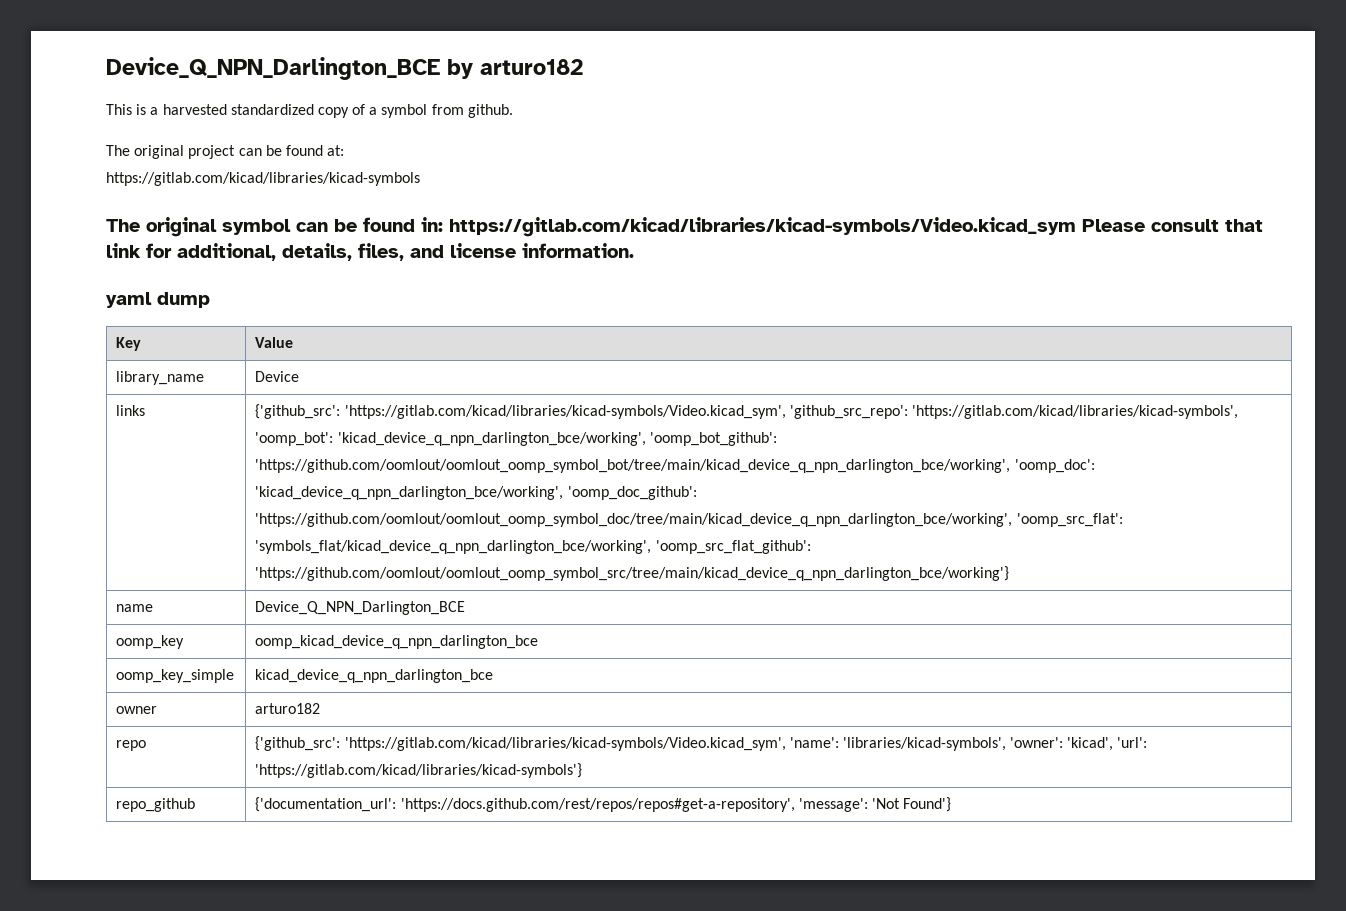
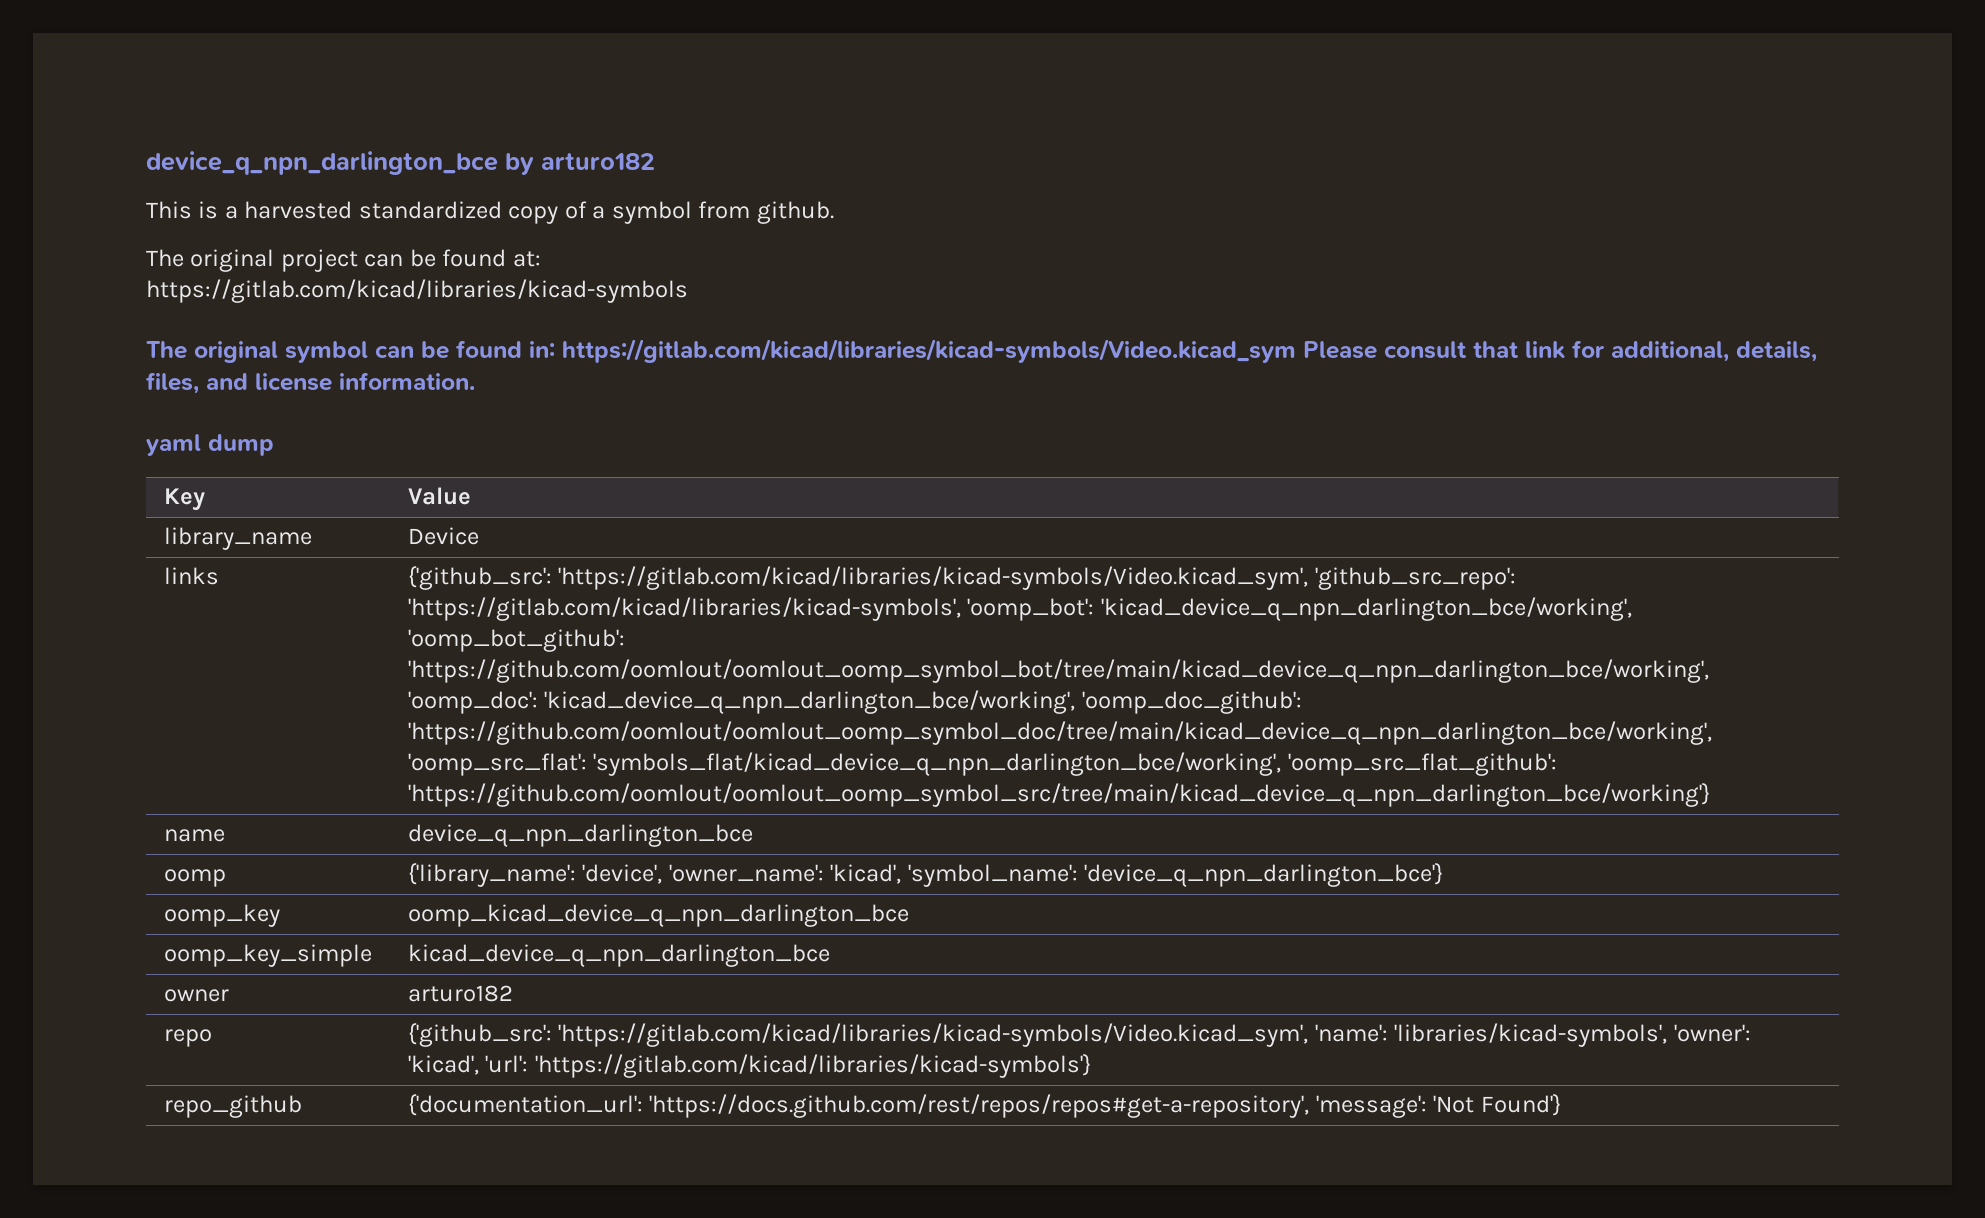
[106,57,440,80] Device_Q_NPN_Darlington_BCE -> [146,151,498,175] device_q_npn_darlington_bce
[255,601,466,615] Device_Q_NPN_Darlington_BCE -> [407,824,753,847] [163,869,226,887] [407,863,1444,887] device_q_npn_darlington_bce // oomp | {'library_name': 'device', 'owner_name': 'kicad', 'symbol_name': 'device_q_npn_darlington_bce'}

